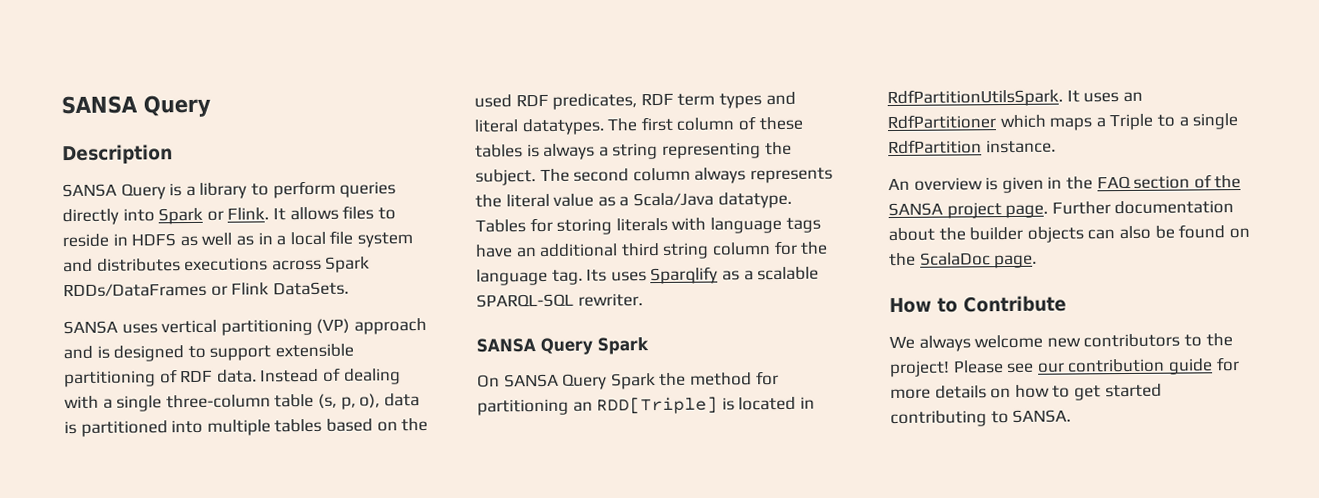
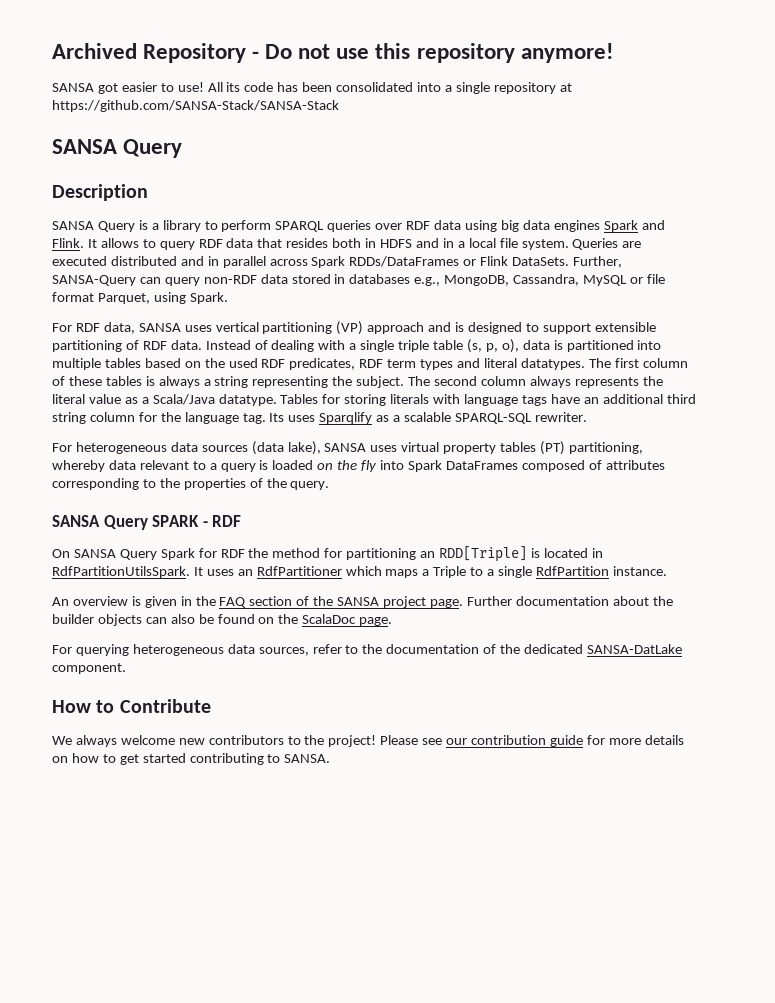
(61, 105) none -> [52,43,613,63] [52,82,572,94] [52,100,339,112] Archived Repository - Do not use this repository anymore! // SANSA got easier to use! All its code has been consolidated into a single repository at https://github.com/SANSA-Stack/SANSA-Stack //
[339,181,397,198] [62,205,396,226] [62,230,413,248] [63,257,269,273] queries directly into Spark or Flink. It allows files to reside in HDFS as well as in a local file system and distributes executions -> [275,220,665,232] [52,238,642,250] [52,256,266,268] SPARQL queries over RDF data using big data engines Spark and Flink. It allows to query RDF data that resides both in HDFS and in a local file system. Queries are executed distributed and in parallel
(349, 288) // -> [573,256,623,268] [52,274,665,286] [52,292,228,304] [52,322,135,334] Further, SANSA-Query can query non-RDF data stored in databases e.g., MongoDB, Cassandra, MySQL or file format Parquet, using Spark. // For RDF data,
[165,394,271,409] three-column -> [398,340,430,352] triple
[476,337,649,356] // SANSA Query Spark -> [52,441,643,455] [52,460,665,472] [52,478,330,490] [52,515,242,530] // For heterogeneous data sources (data lake), SANSA uses virtual property tables (PT) partitioning, whereby data relevant to a query is loaded on the fly into Spark DataFrames composed of attributes corresponding to the properties of the query. // SANSA Query SPARK - RDF
(656, 381) none -> [198,548,245,558] for RDF
(1038, 261) none -> [52,644,682,656] [52,663,126,674] // For querying heterogeneous data sources, refer to the documentation of the dedicated SANSA-DatLake component.

